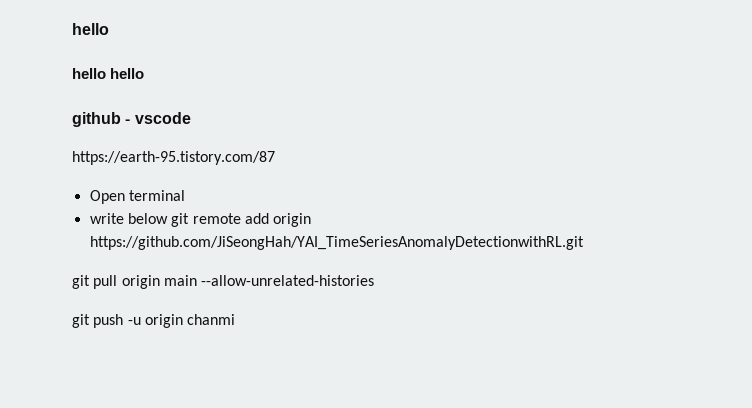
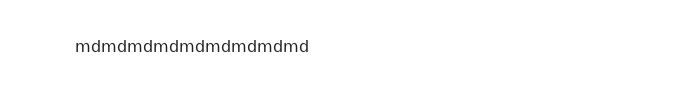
[72,23,109,35] [72,68,145,79] [72,112,191,127] [72,151,275,165] [89,190,185,204] [89,213,312,227] [89,236,584,250] [72,275,375,289] [72,314,236,328] hello // hello hello // github - vscode // https://earth-95.tistory.com/87 // Open terminal // write below git remote add origin https://github.com/JiSeongHah/YAI_TimeSeriesAnomalyDetectionwithRL.git // git pull origin main --allow-unrelated-histories // git push -u origin chanmi -> [75,40,309,52] mdmdmdmdmdmdmdmdmd

